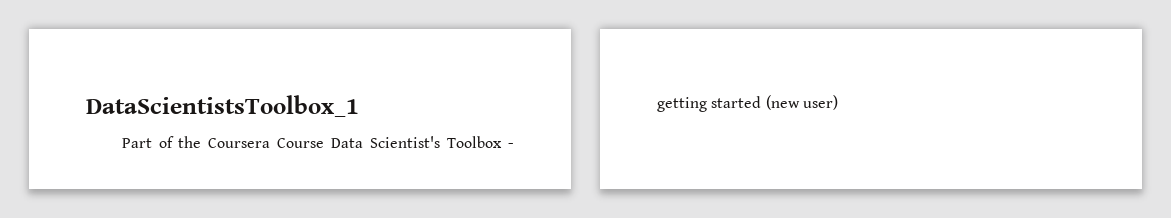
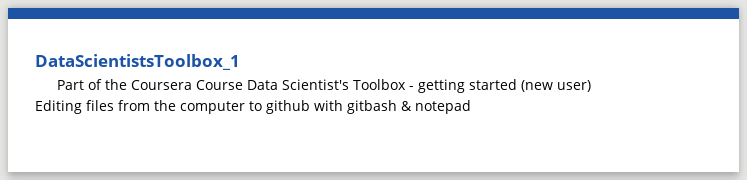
(838, 102) none -> [35,100,471,114] // Editing files from the computer to github with gitbash & notepad

